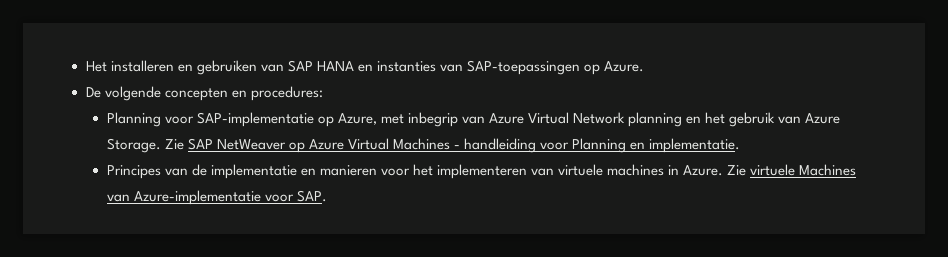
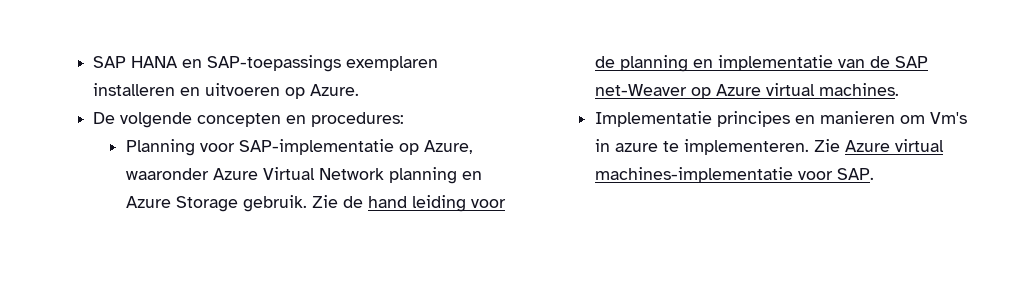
[85,60,580,75] Het installeren en gebruiken van SAP HANA en instanties van SAP-toepassingen -> [93,55,439,72] [93,83,281,96] SAP HANA en SAP-toepassings exemplaren installeren en uitvoeren
[380,112,485,127] met inbegrip van -> [125,168,209,180] waaronder
[705,112,841,127] [106,138,741,153] [106,164,857,179] [106,190,261,205] het gebruik van Azure Storage. Zie SAP NetWeaver op Azure Virtual Machines - handleiding voor Planning en implementatie. // Principes van de implementatie en manieren voor het implementeren van virtuele machines in Azure. Zie virtuele Machines van Azure-implementatie -> [125,195,506,212] [594,55,928,72] [594,83,899,99] [594,111,967,127] [594,139,944,155] [594,167,793,183] Azure Storage gebruik. Zie de hand leiding voor de planning en implementatie van de SAP net-Weaver op Azure virtual machines. // Implementatie principes en manieren om Vm's in azure te implementeren. Zie Azure virtual machines-implementatie

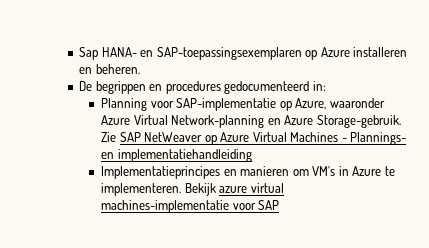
[93,55,439,72] [93,83,360,99] [93,112,405,128] SAP HANA en SAP-toepassings exemplaren installeren en uitvoeren op Azure. // De volgende concepten en procedures: -> [79,47,408,60] [79,64,140,74] [79,81,326,94] Sap HANA- en SAP-toepassingsexemplaren op Azure installeren en beheren. // De begrippen en procedures gedocumenteerd in:
[318,167,482,184] [125,195,506,212] [594,55,928,72] [594,83,899,99] [594,111,967,127] [594,139,890,155] Network planning en Azure Storage gebruik. Zie de hand leiding voor de planning en implementatie van de SAP net-Weaver op Azure virtual machines. // Implementatie principes en manieren om Vm's in azure te implementeren. Zie Azure -> [171,115,401,128] [101,132,407,145] [101,149,252,162] [101,166,395,179] [101,183,248,196] Network-planning en Azure Storage-gebruik. Zie SAP NetWeaver op Azure Virtual Machines - Plannings- en implementatiehandleiding // Implementatieprincipes en manieren om VM's in Azure te implementeren. Bekijk azure
[836,168,874,180] SAP. -> [258,200,280,210] SAP

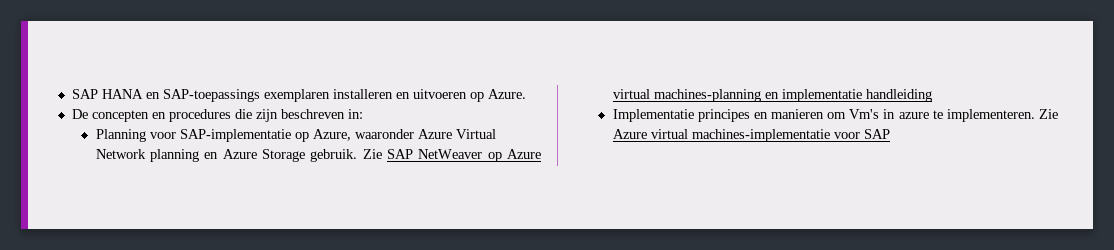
[79,47,408,60] [79,64,140,74] Sap HANA- en SAP-toepassingsexemplaren op Azure installeren en beheren. -> [71,89,526,102] SAP HANA en SAP-toepassings exemplaren installeren en uitvoeren op Azure.
[95,81,146,94] begrippen -> [91,110,149,122] concepten
[224,81,310,94] gedocumenteerd -> [234,109,345,122] die zijn beschreven
[171,115,401,128] Network-planning en Azure Storage-gebruik. -> [95,149,358,162] Network planning en Azure Storage gebruik.
[252,132,407,145] [101,149,252,162] [101,166,395,179] [101,183,248,196] Virtual Machines - Plannings- en implementatiehandleiding // Implementatieprincipes en manieren om VM's in Azure te implementeren. Bekijk azure -> [612,89,932,102] [612,109,1058,122] [612,129,647,139] virtual machines-planning en implementatie handleiding // Implementatie principes en manieren om Vm's in azure te implementeren. Zie Azure

